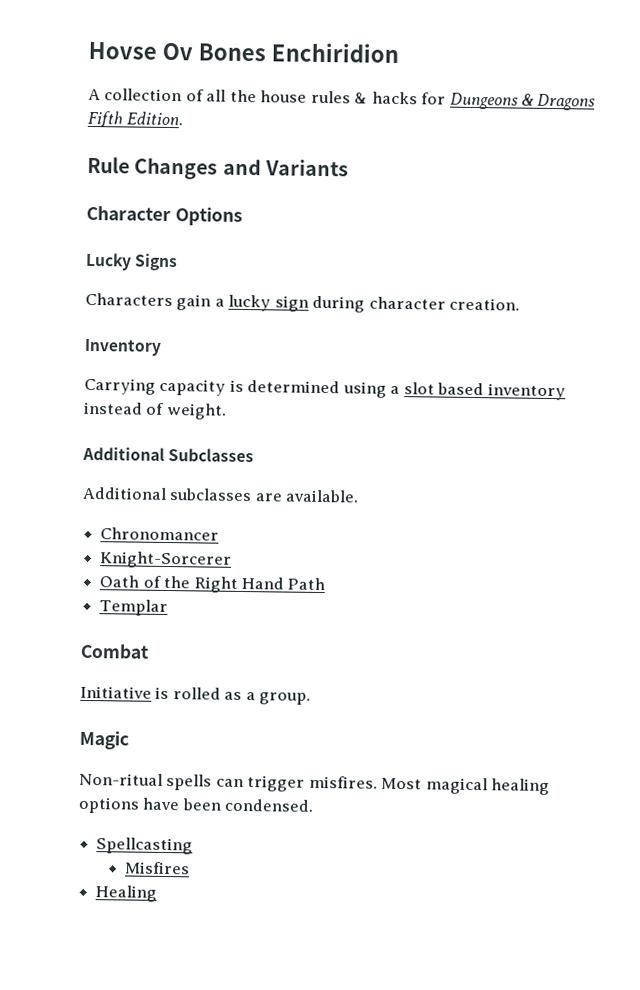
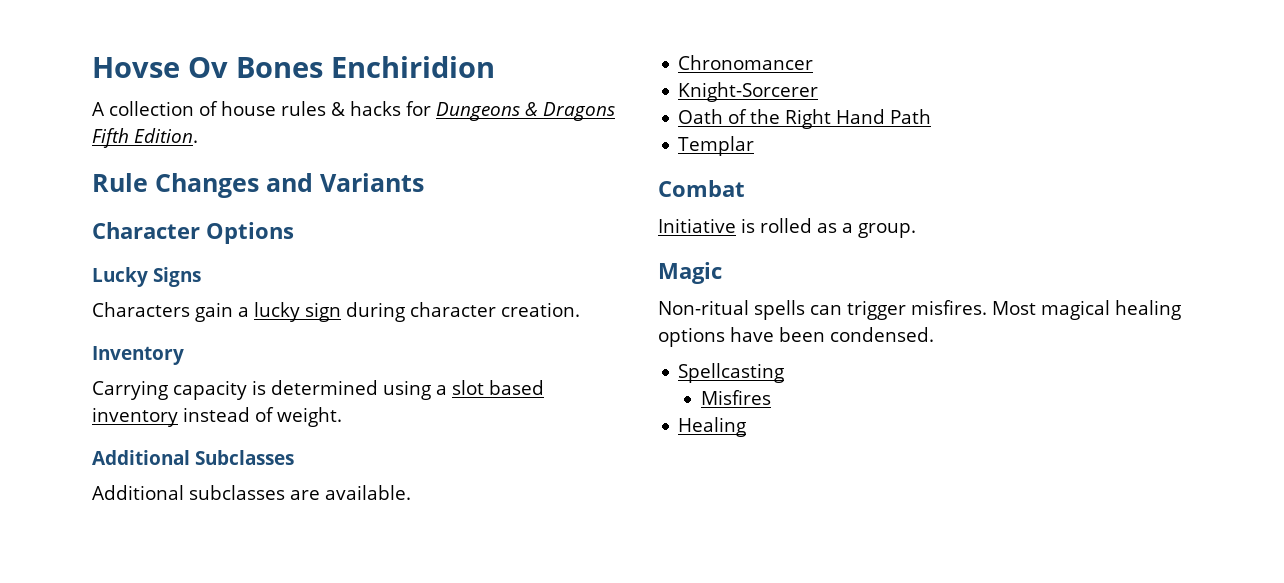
[206,89,257,103] all the -> (218, 108) none

